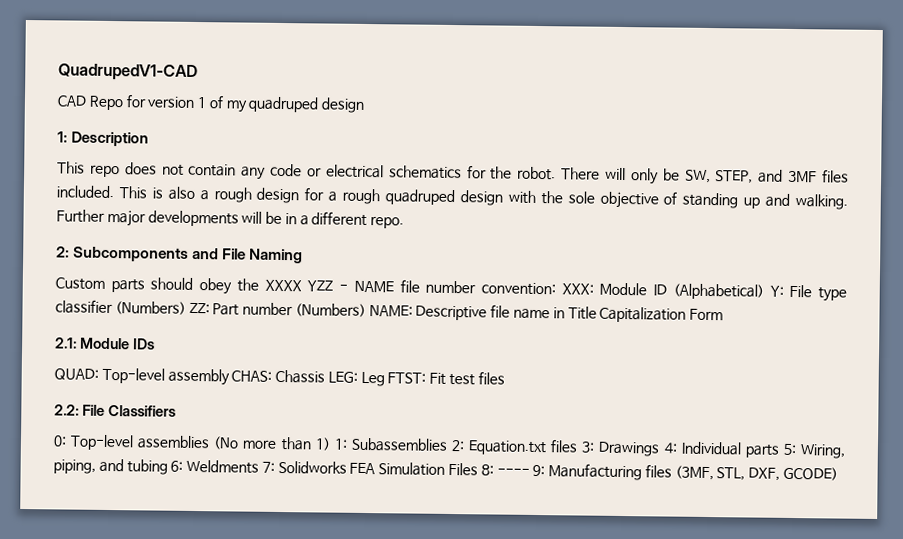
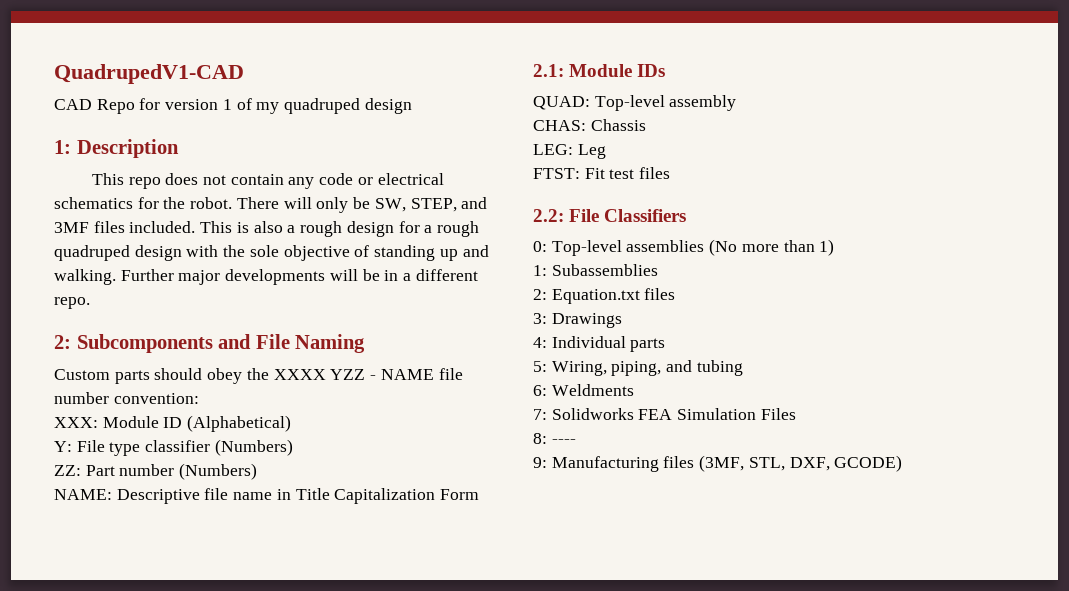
(556, 289) none -> (199, 398) //
(764, 291) none -> (292, 423) //
(186, 308) none -> (293, 447) //
(366, 310) none -> (258, 471) //
(230, 377) none -> (737, 103) //
(326, 376) none -> (646, 125) //
(385, 379) none -> (606, 151) //
(331, 444) none -> (835, 247) //
(448, 444) none -> (658, 270) //
(579, 446) none -> (676, 294) //
(660, 449) none -> (622, 320) //
(779, 451) none -> (666, 345) //
(168, 467) none -> (743, 368) //
(260, 466) none -> (634, 390) //
(479, 469) none -> (796, 414) //
(530, 471) none -> (576, 441) //

